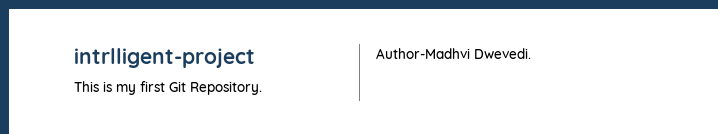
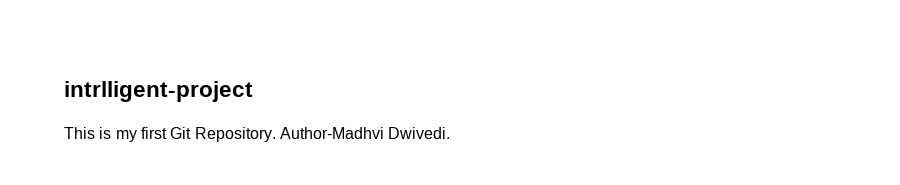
[474,48,531,59] Dwevedi. -> [388,127,451,139] Dwivedi.

